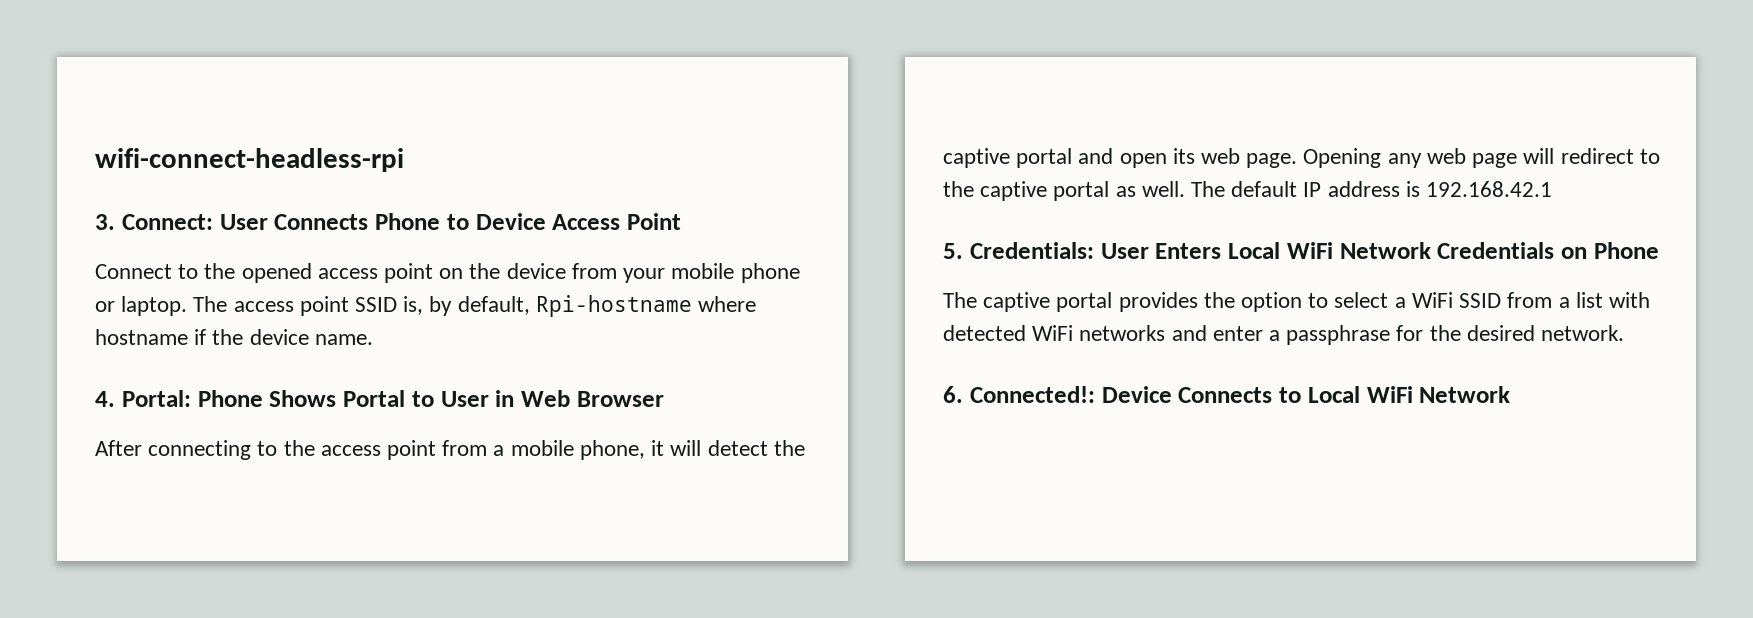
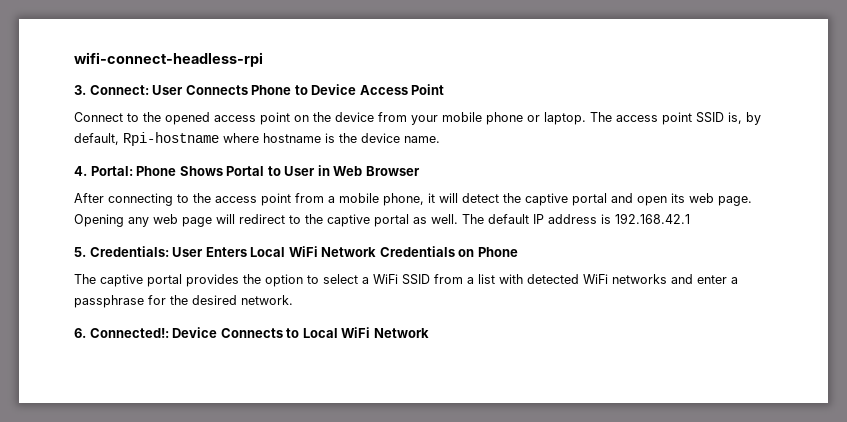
[194,329,207,345] if -> [325,133,335,143] is

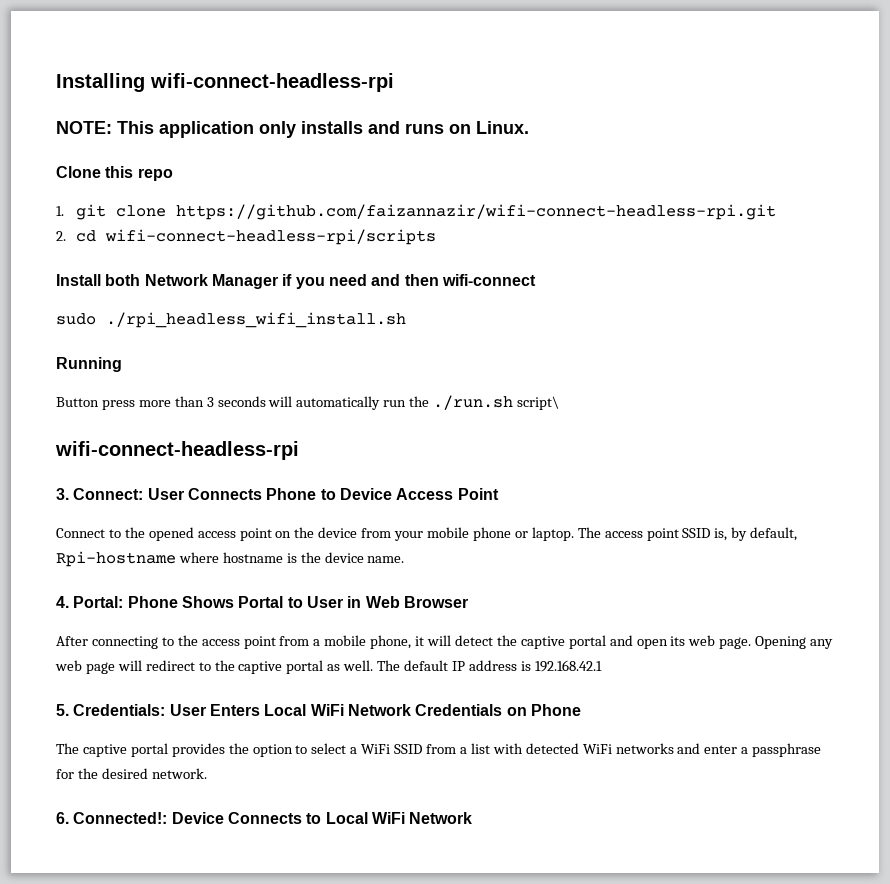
(74, 59) none -> [56,73,394,92] [56,121,529,138] [56,166,173,181] [56,204,776,220] [56,229,436,245] [56,274,536,289] [56,312,406,328] [56,357,122,372] [56,395,560,410] Installing wifi-connect-headless-rpi // NOTE: This application only installs and runs on Linux. // Clone this repo // 1. git clone https://github.com/faizannazir/wifi-connect-headless-rpi.git // 2. cd wifi-connect-headless-rpi/scripts // Install both Network Manager if you need and then wifi-connect // sudo ./rpi_headless_wifi_install.sh // Running // Button press more than 3 seconds will automatically run the ./run.sh script\ //

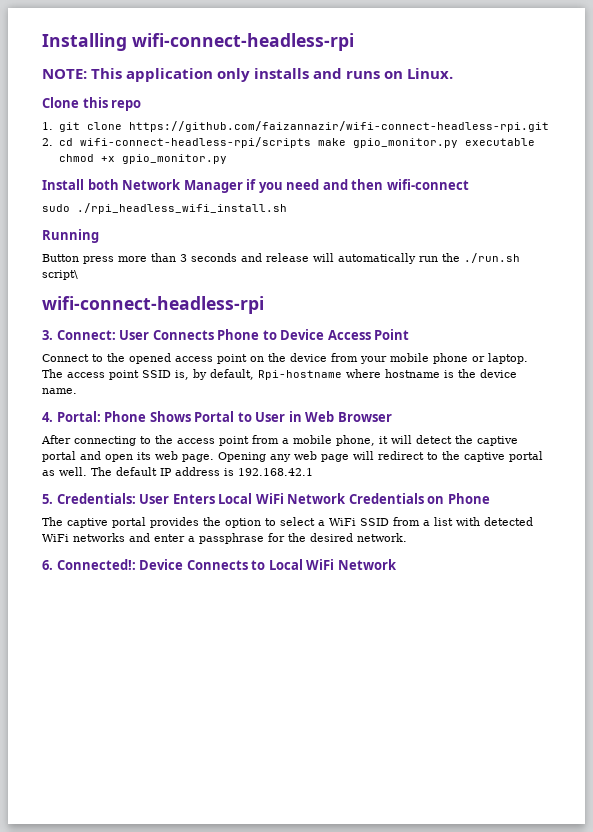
(436, 237) none -> [317,138,535,148] [58,154,227,164] make gpio_monitor.py executable chmod +x gpio_monitor.py
(266, 401) none -> [241,253,309,262] and release

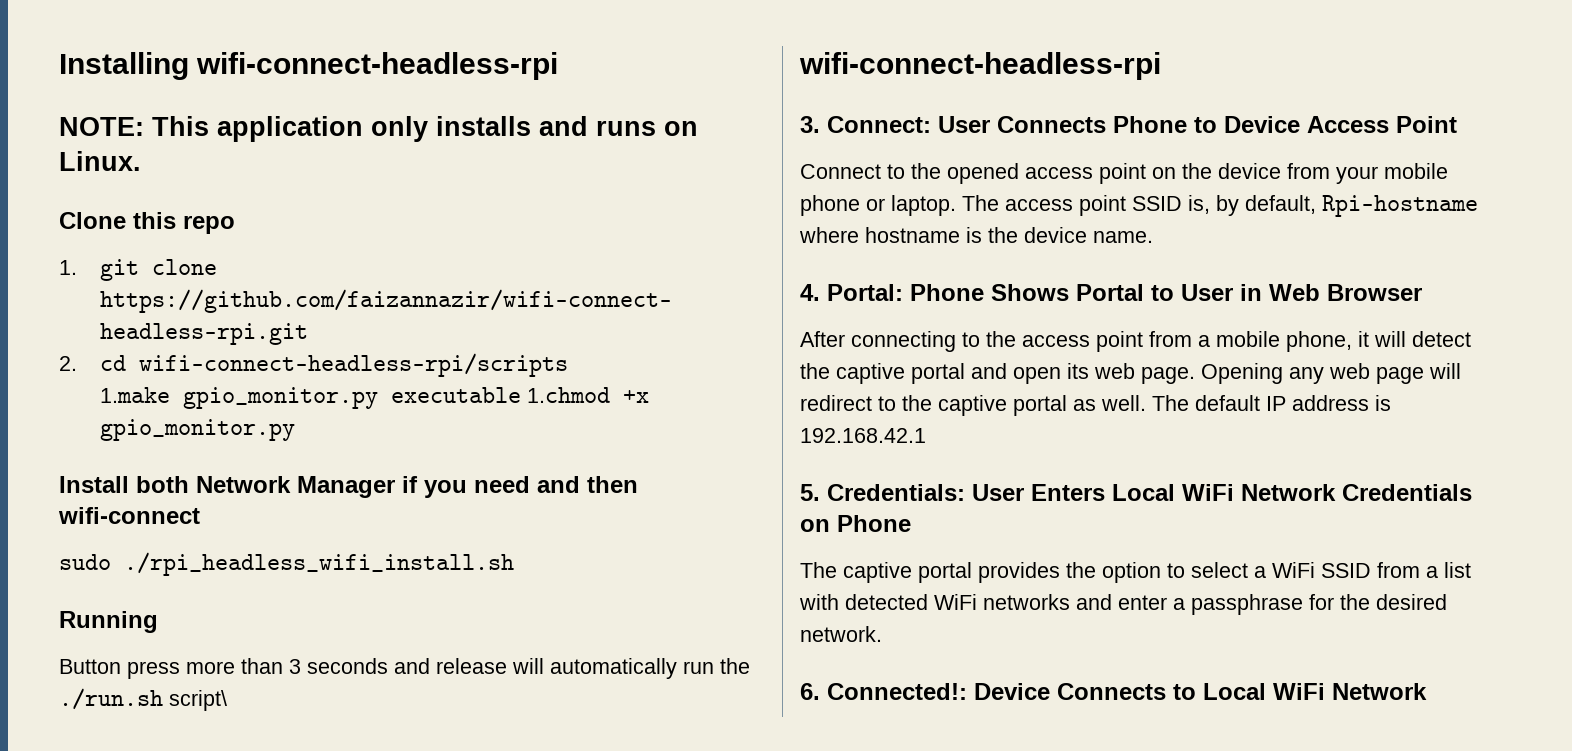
[317,138,346,146] make -> [99,387,170,403] // 1.make
[58,154,94,162] chmod -> [526,387,610,403] 1.chmod

